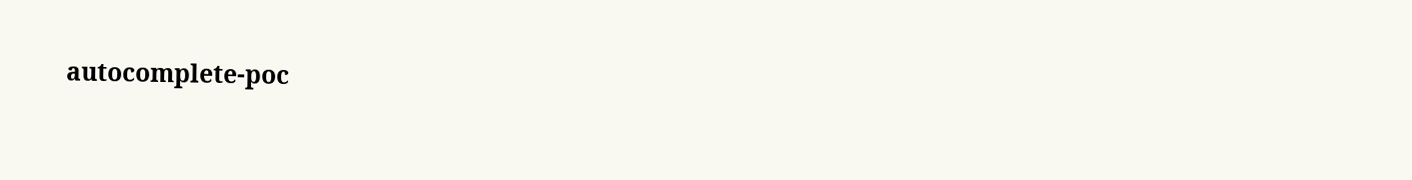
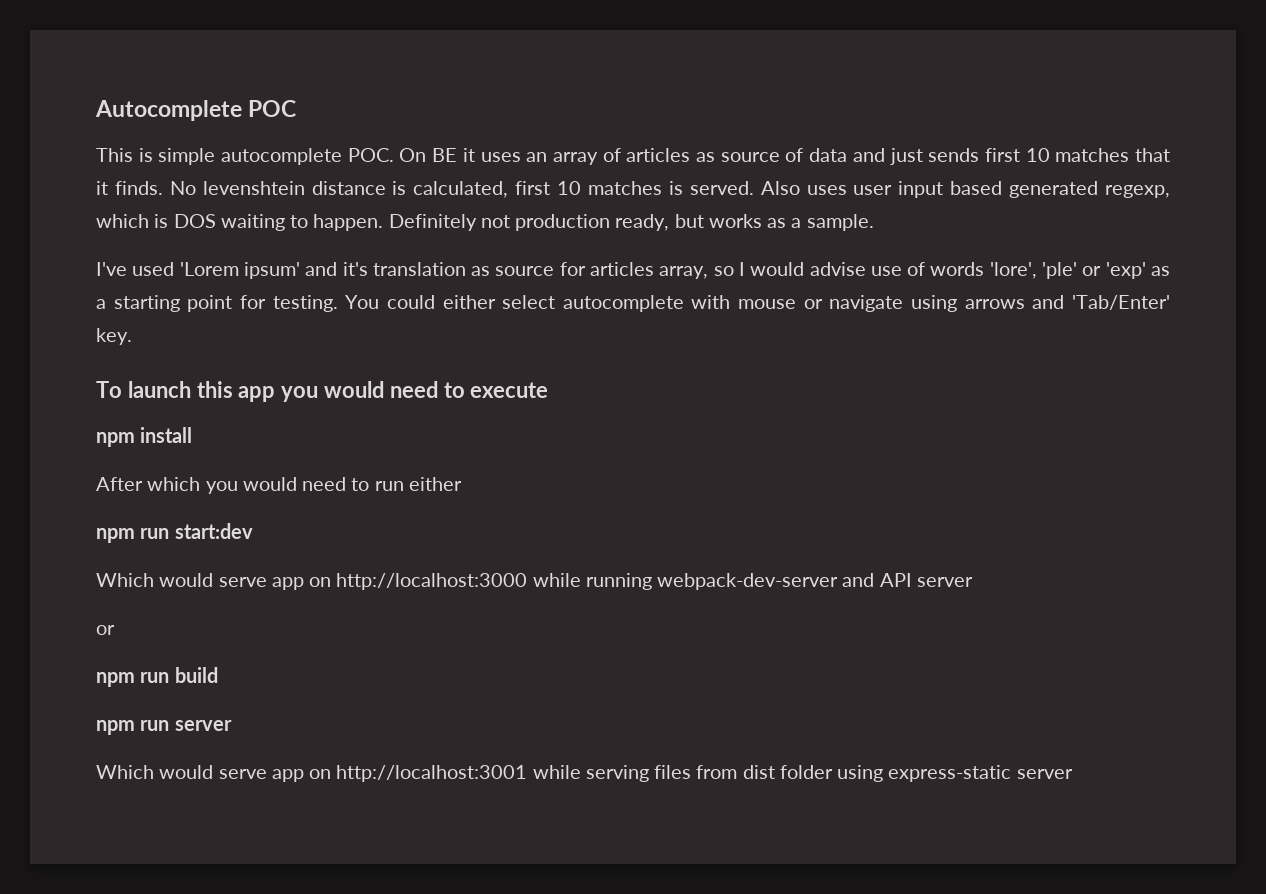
[65,61,290,91] autocomplete-poc -> [95,100,297,121] [96,148,1170,165] [96,181,1171,198] [96,214,874,231] [96,262,1171,279] [96,295,1170,312] [96,328,132,345] [96,381,549,402] [96,427,193,447] [96,477,462,494] [96,523,253,543] [96,573,973,590] [96,625,115,635] [96,667,218,687] [96,720,232,735] [96,765,1073,782] Autocomplete POC // This is simple autocomplete POC. On BE it uses an array of articles as source of data and just sends first 10 matches that it finds. No levenshtein distance is calculated, first 10 matches is served. Also uses user input based generated regexp, which is DOS waiting to happen. Definitely not production ready, but works as a sample. // I've used 'Lorem ipsum' and it's translation as source for articles array, so I would advise use of words 'lore', 'ple' or 'exp' as a starting point for testing. You could either select autocomplete with mouse or navigate using arrows and 'Tab/Enter' key. // To launch this app you would need to execute // npm install // After which you would need to run either // npm run start:dev // Which would serve app on http://localhost:3000 while running webpack-dev-server and API server // or // npm run build // npm run server // Which would serve app on http://localhost:3001 while serving files from dist folder using express-static server

